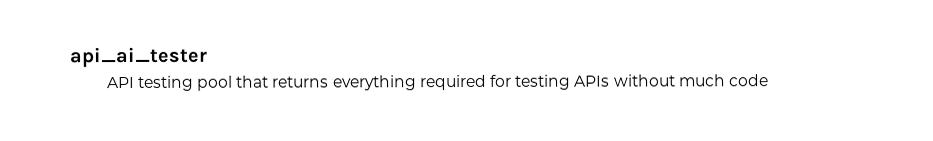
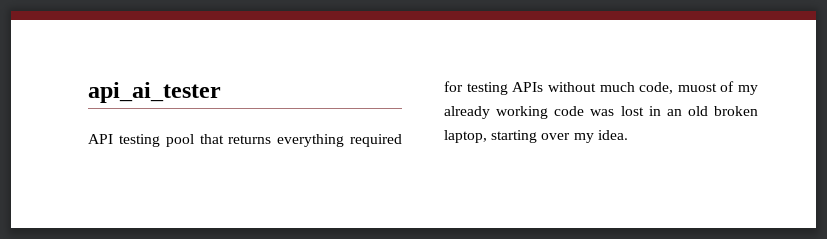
[728,74,769,87] code -> [639,81,758,95] [444,106,758,119] [444,130,628,143] code, muost of my already working code was lost in an old broken laptop, starting over my idea.

